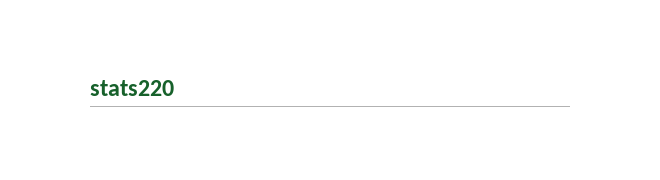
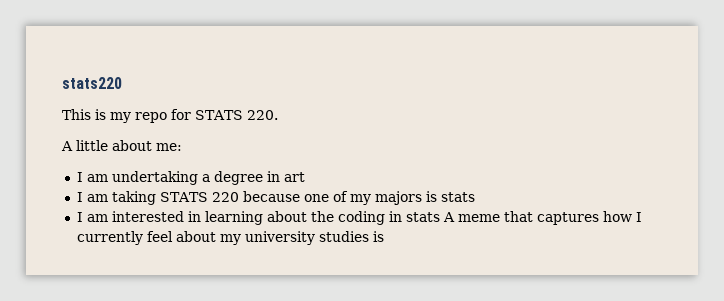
(174, 88) none -> [62,109,278,123] [61,140,182,151] [76,171,305,185] [76,191,475,205] [76,211,642,225] [76,231,384,245] // This is my repo for STATS 220. // A little about me: // I am undertaking a degree in art // I am taking STATS 220 because one of my majors is stats // I am interested in learning about the coding in stats A meme that captures how I currently feel about my university studies is

